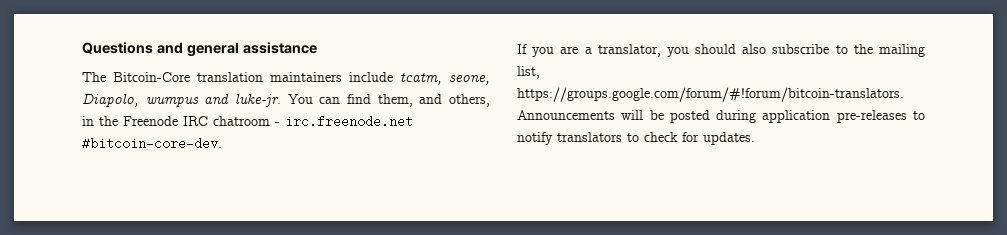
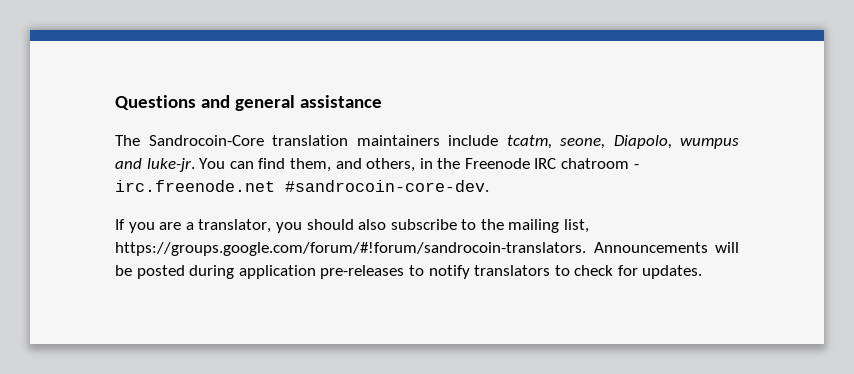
[113,72,190,82] Bitcoin-Core -> [148,135,264,146] Sandrocoin-Core
[82,137,222,150] #bitcoin-core-dev. -> [285,180,489,192] #sandrocoin-core-dev.
[517,87,904,102] https://groups.google.com/forum/#!forum/bitcoin-translators. -> [115,242,586,256] https://groups.google.com/forum/#!forum/sandrocoin-translators.

